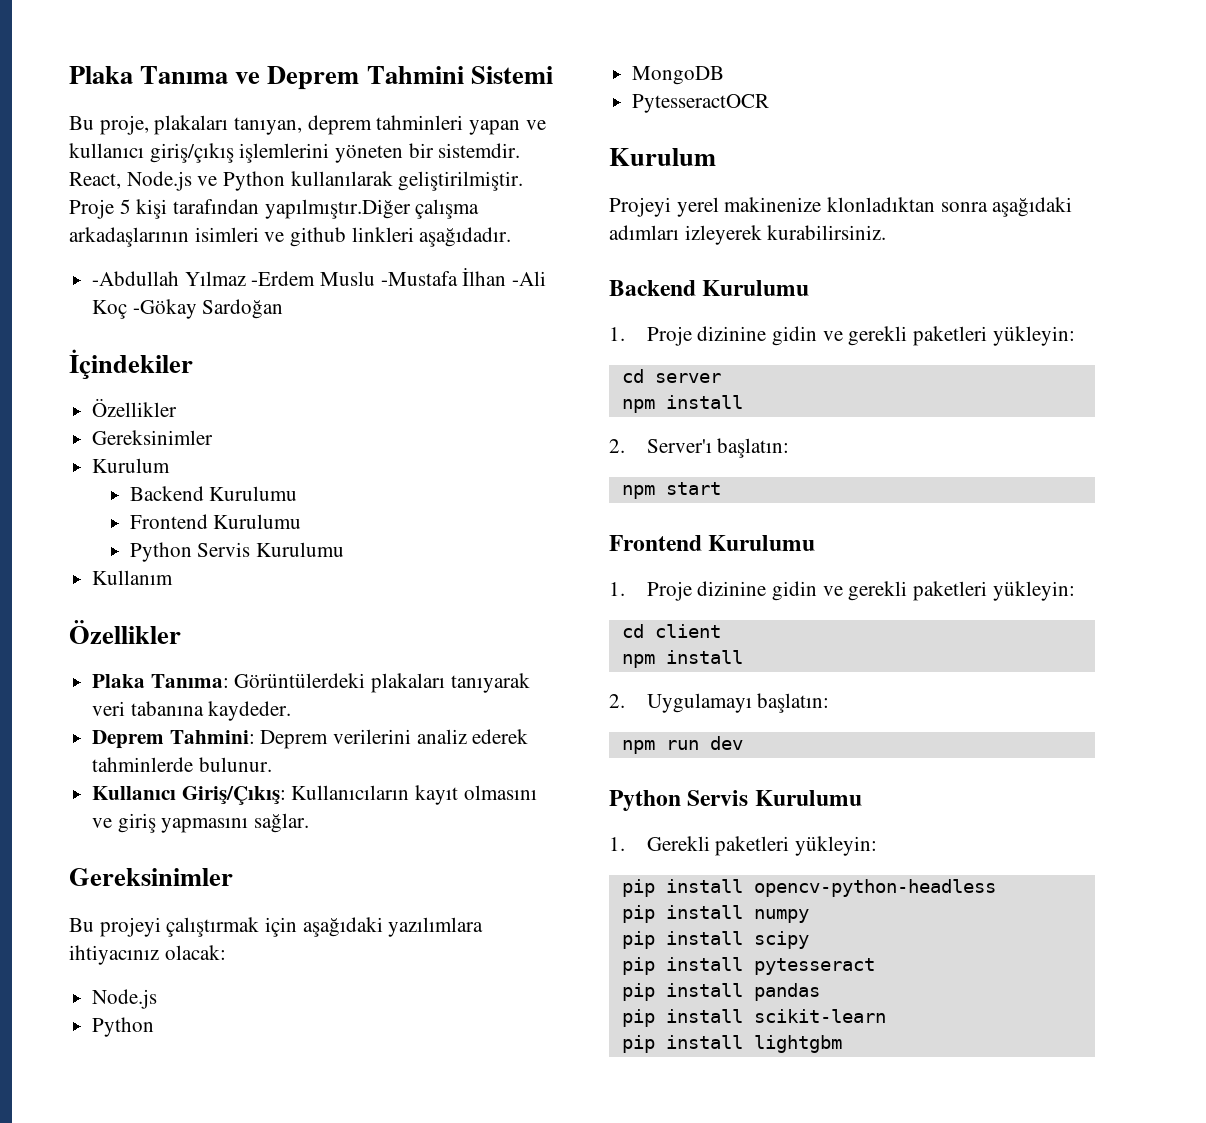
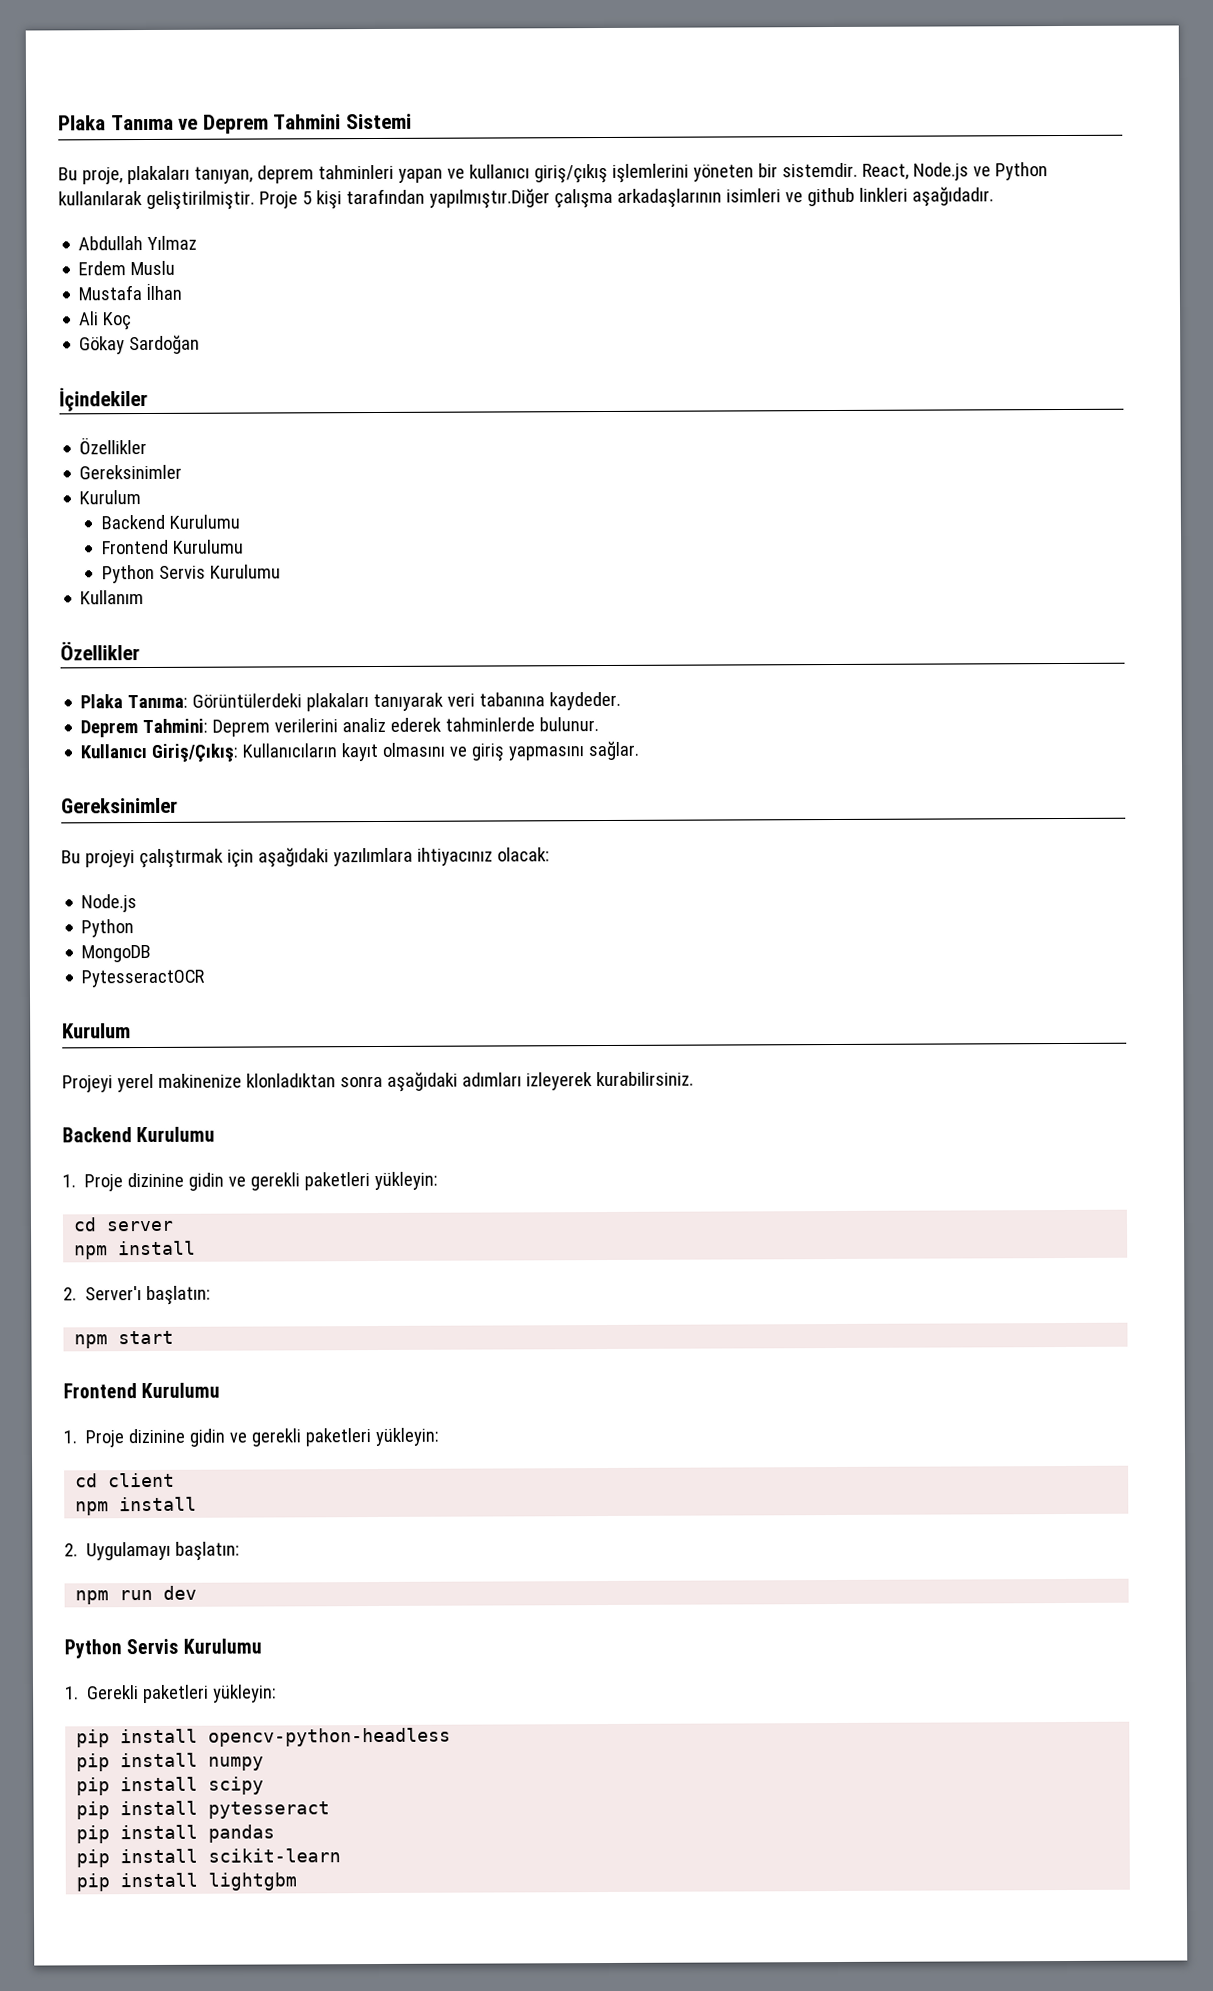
[92,271,180,286] -Abdullah -> [78,236,144,251] Abdullah
[251,271,316,286] -Erdem -> [78,261,127,276] // Erdem
[380,271,458,286] -Mustafa -> [78,285,143,301] // Mustafa
[512,271,547,286] -Ali -> [79,311,100,326] // Ali
[132,299,197,319] -Gökay -> [79,336,126,355] // Gökay

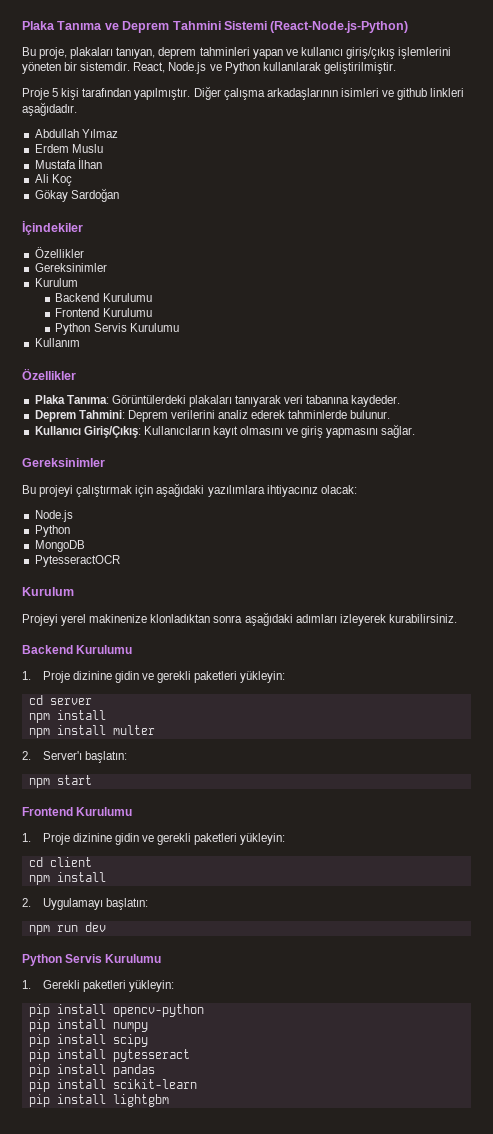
(412, 121) none -> [270,21,409,33] (React-Node.js-Python)
(255, 200) none -> (396, 68) //
[428,188,550,209] yapılmıştır.Diğer -> [134,86,221,100] yapılmıştır. Diğer
(197, 1248) none -> [28,725,155,738] // npm install multer
[208,1727,452,1747] opencv-python-headless -> [112,1004,204,1017] opencv-python

